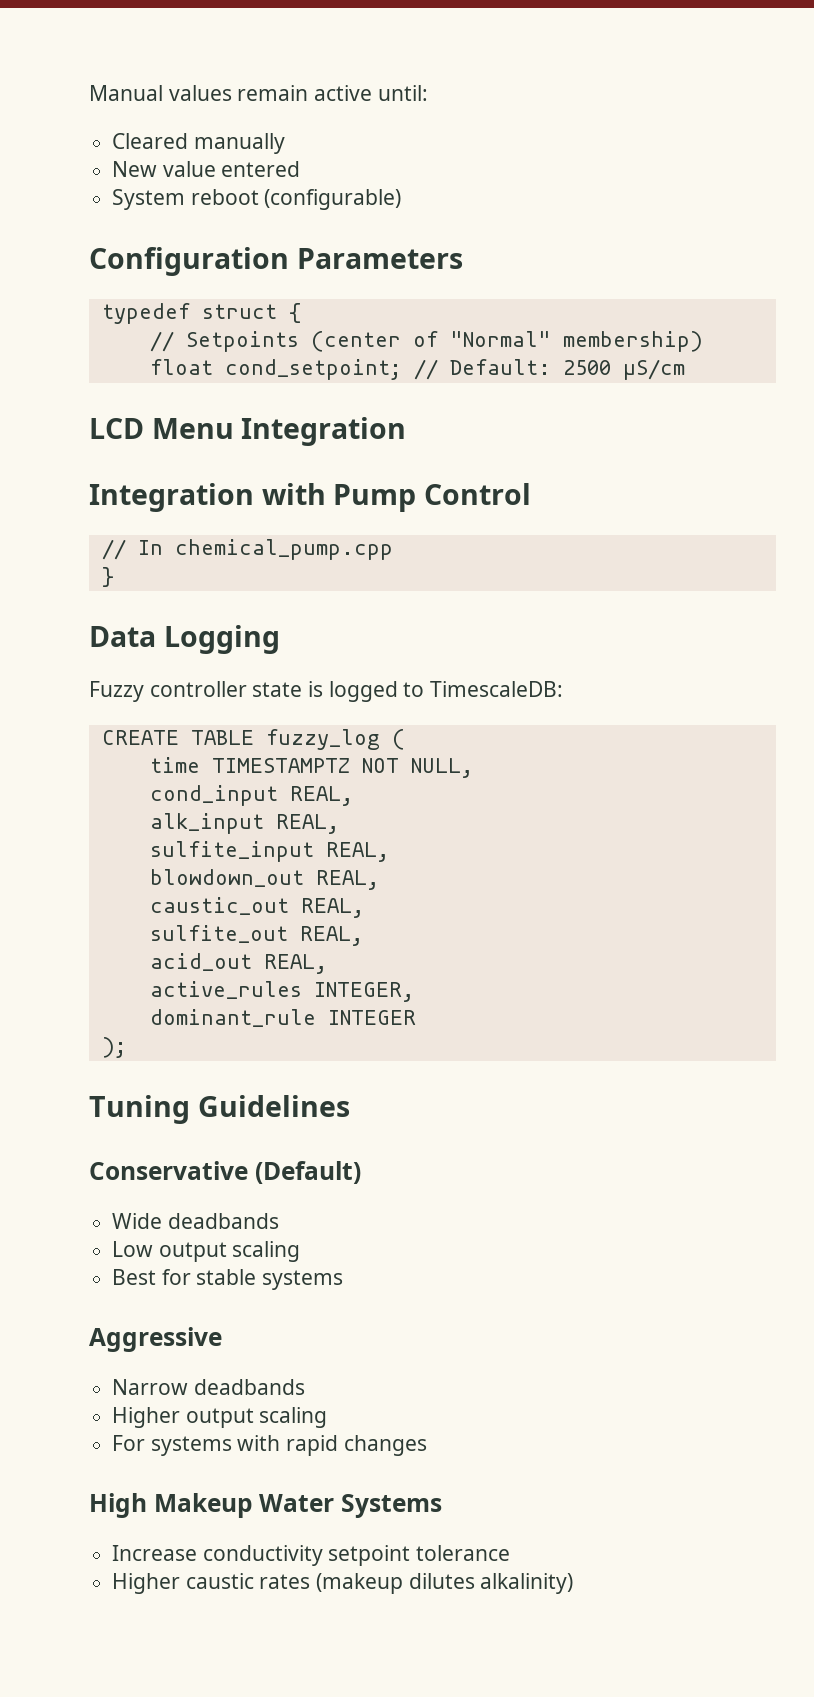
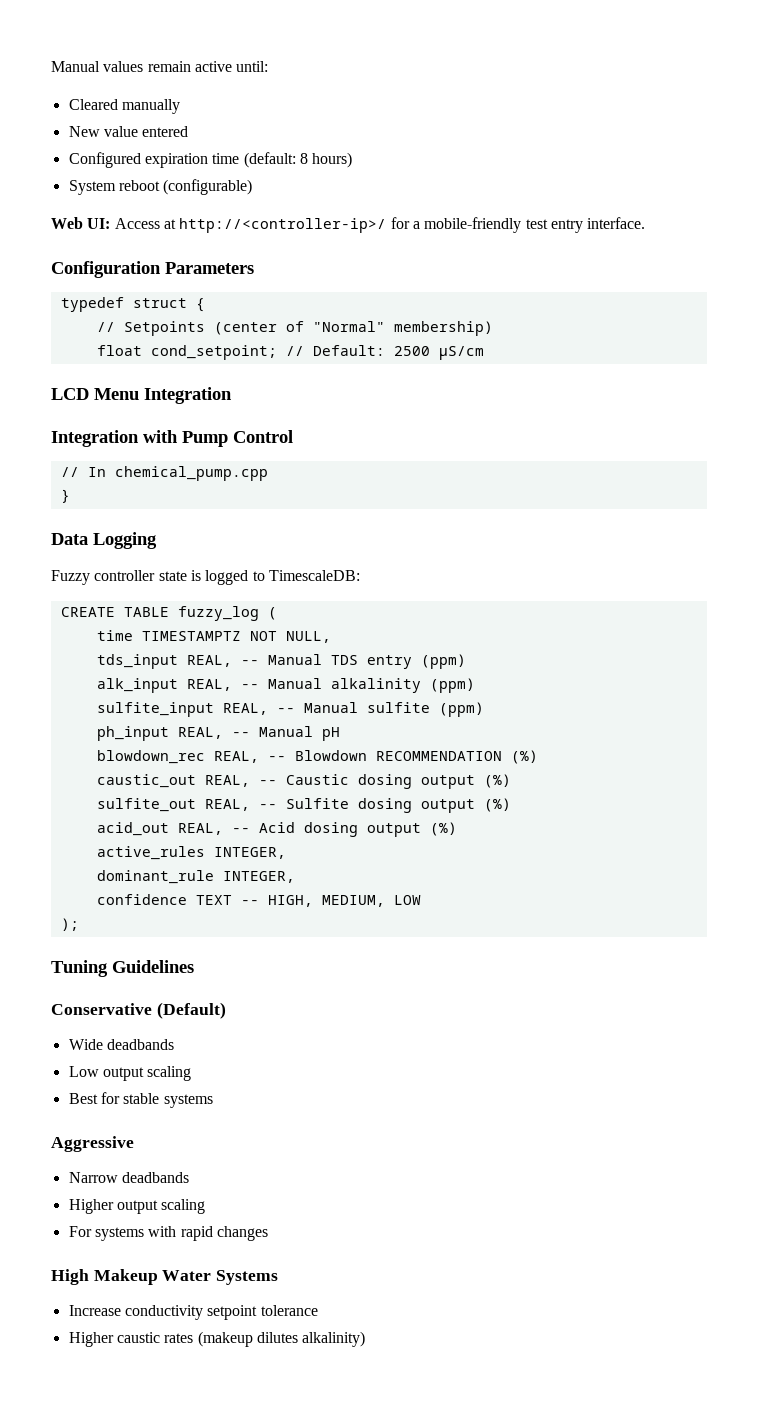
[112,189,402,210] System reboot (configurable) -> [68,152,353,168] [68,179,253,195] [51,217,646,233] Configured expiration time (default: 8 hours) // System reboot (configurable) // Web UI: Access at http://<controller-ip>/ for a mobile-friendly test entry interface.
[149,785,353,806] [149,813,339,834] [149,841,389,862] [149,869,379,890] [149,897,364,918] [149,925,363,946] [149,953,327,974] [149,981,414,1002] [149,1009,416,1027] cond_input REAL, // alk_input REAL, // sulfite_input REAL, // blowdown_out REAL, // caustic_out REAL, // sulfite_out REAL, // acid_out REAL, // active_rules INTEGER, // dominant_rule INTEGER -> [96,654,466,669] [96,678,475,693] [96,702,484,717] [96,726,340,741] [96,750,538,764] [96,774,511,789] [96,798,511,813] [96,822,457,837] [96,846,286,860] [96,870,295,884] [96,894,421,907] tds_input REAL, -- Manual TDS entry (ppm) // alk_input REAL, -- Manual alkalinity (ppm) // sulfite_input REAL, -- Manual sulfite (ppm) // ph_input REAL, -- Manual pH // blowdown_rec REAL, -- Blowdown RECOMMENDATION (%) // caustic_out REAL, -- Caustic dosing output (%) // sulfite_out REAL, -- Sulfite dosing output (%) // acid_out REAL, -- Acid dosing output (%) // active_rules INTEGER, // dominant_rule INTEGER, // confidence TEXT -- HIGH, MEDIUM, LOW

